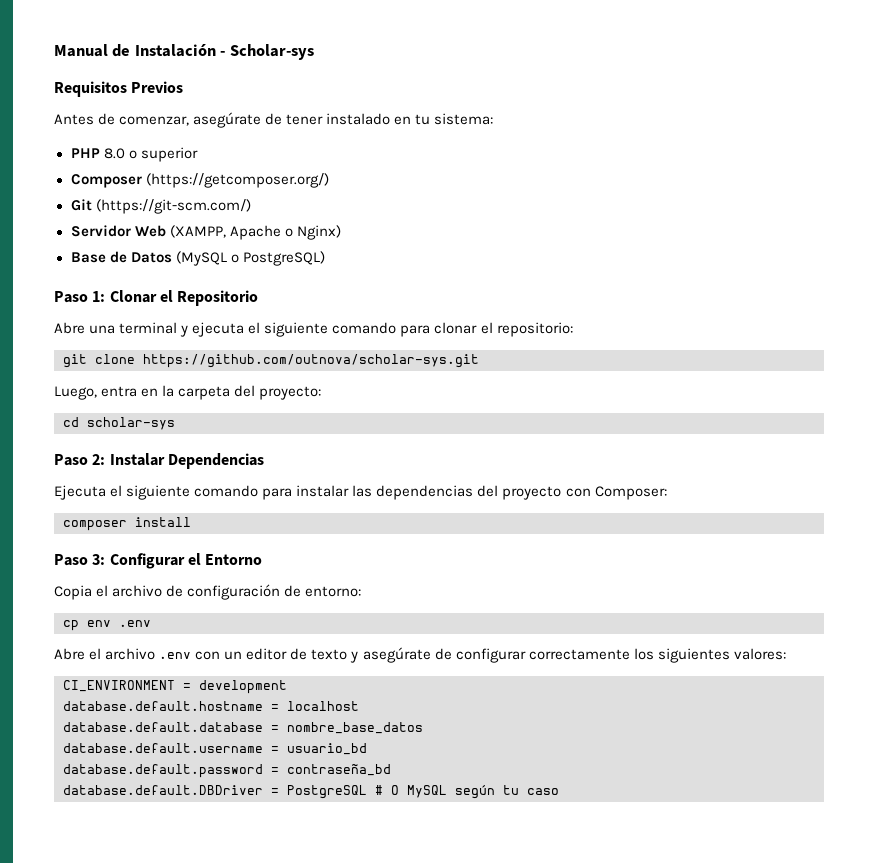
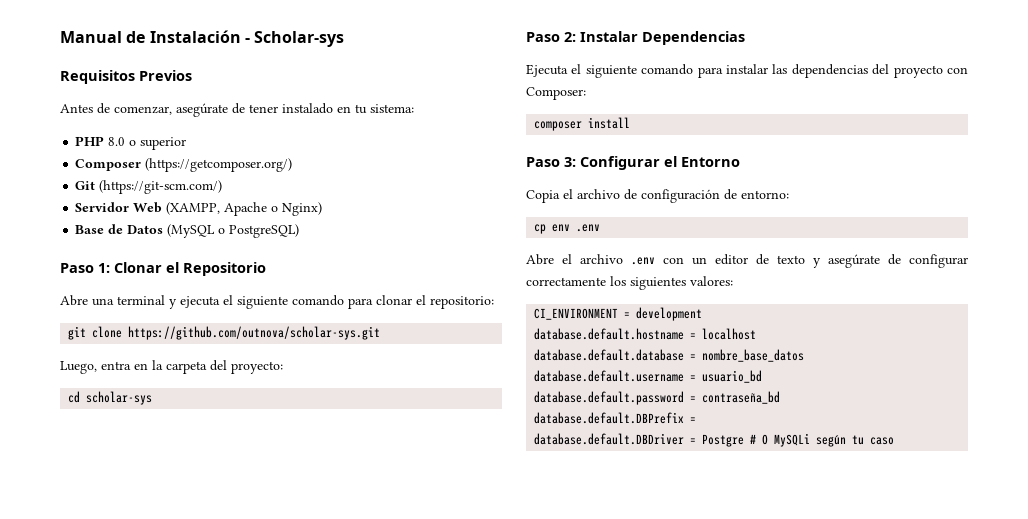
(391, 770) none -> [534,412,697,424] // database.default.DBPrefix =
[287,785,367,799] PostgreSQL -> [702,434,745,447] Postgre
[407,785,447,798] MySQL -> [774,433,811,447] MySQLi

